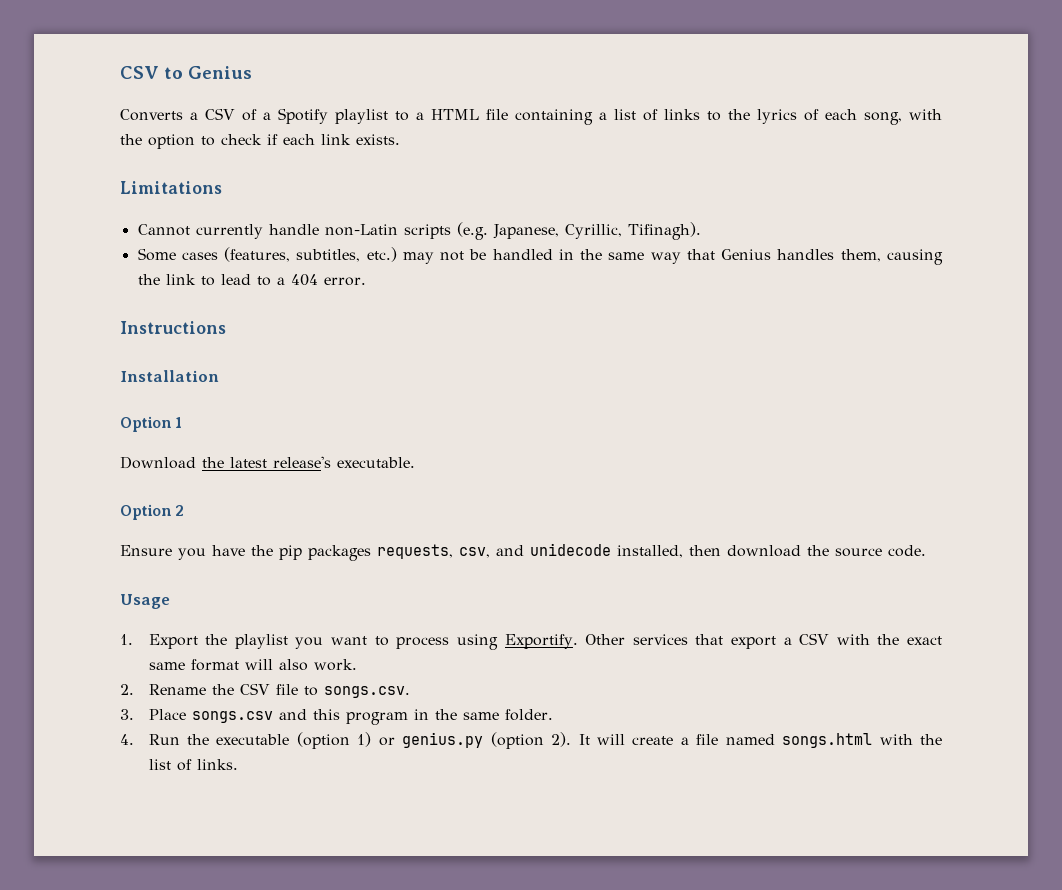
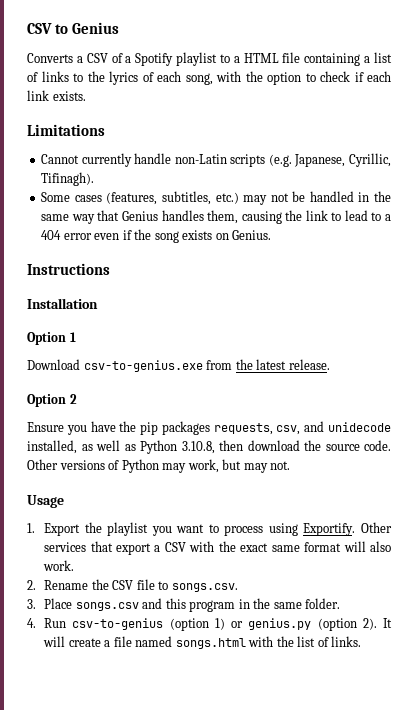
[323,277,366,286] error. -> [63,229,272,243] error even if the song exists on Genius.
[202,456,415,468] the latest release's executable. -> [83,359,330,372] csv-to-genius.exe from the latest release.
(683, 551) none -> [81,440,215,454] as well as Python 3.10.8,
(926, 551) none -> [27,459,291,473] Other versions of Python may work, but may not.
[187,734,290,745] the executable -> [72,618,164,630] csv-to-genius

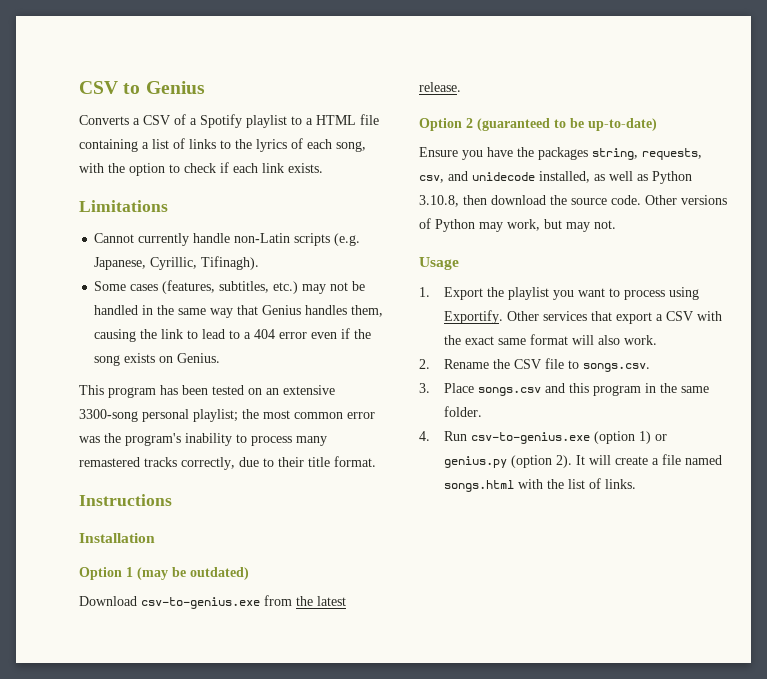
(272, 235) none -> [79,385,335,398] [79,409,375,422] [79,433,327,446] [79,456,376,470] // This program has been tested on an extensive 3300-song personal playlist; the most common error was the program's inability to process many remastered tracks correctly, due to their title format.
(76, 337) none -> [137,567,249,580] (may be outdated)
(77, 399) none -> [477,118,657,131] (guaranteed to be up-to-date)
[140,421,210,435] pip packages -> [538,147,638,160] packages string,
[72,618,164,630] csv-to-genius -> [470,432,590,444] csv-to-genius.exe

